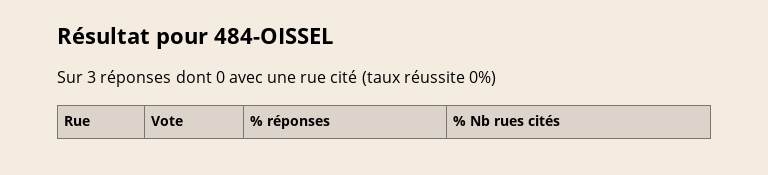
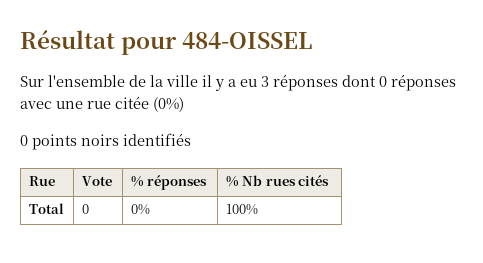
(83, 77) none -> [48,75,257,91] l'ensemble de la ville il y a eu
(225, 77) none -> [391,74,456,91] réponses
[330,70,497,86] cité (taux réussite 0%) -> [115,96,184,112] [20,133,191,150] citée (0%) // 0 points noirs identifiés
(561, 120) none -> [28,203,64,214] [81,204,89,214] [130,204,150,215] [225,204,258,215] // Total | 0 | 0% | 100%

